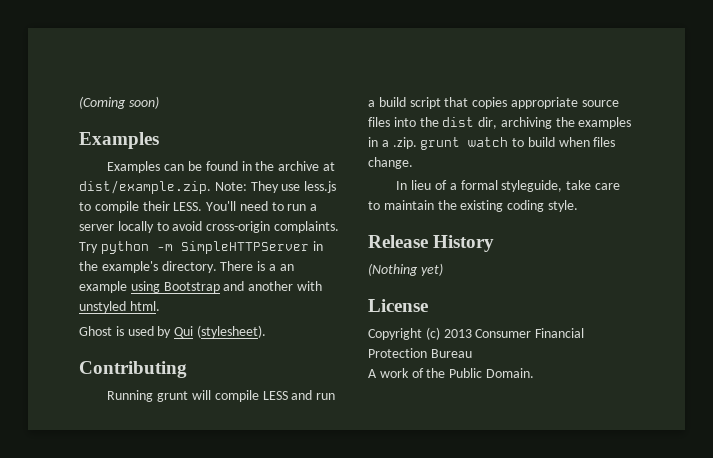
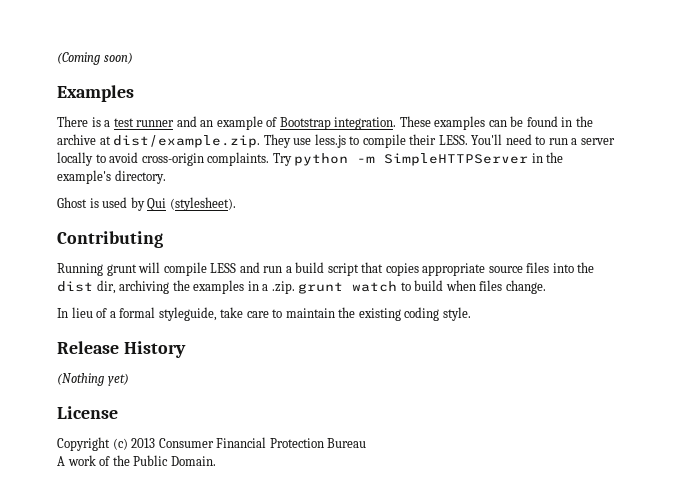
[107,161,161,173] Examples -> [57,116,486,130] There is a test runner and an example of Bootstrap integration. These examples
[214,182,247,191] Note: -> (261, 141) none
[220,261,294,271] [79,281,322,293] [79,301,160,313] There is a an example using Bootstrap and another with unstyled html. -> (166, 177) none

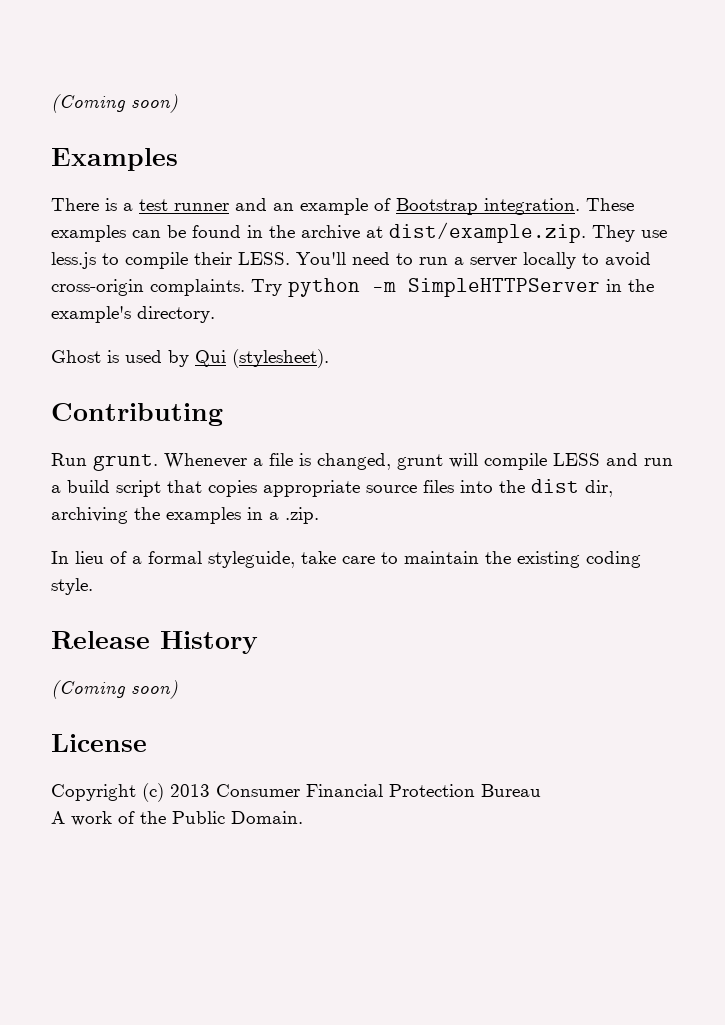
[57,263,103,276] Running -> [51,453,391,471] Run grunt. Whenever a file is changed,
[298,280,546,294] grunt watch to build when files change. -> (319, 515) none
[57,373,129,386] (Nothing yet) -> [51,680,178,699] (Coming soon)

